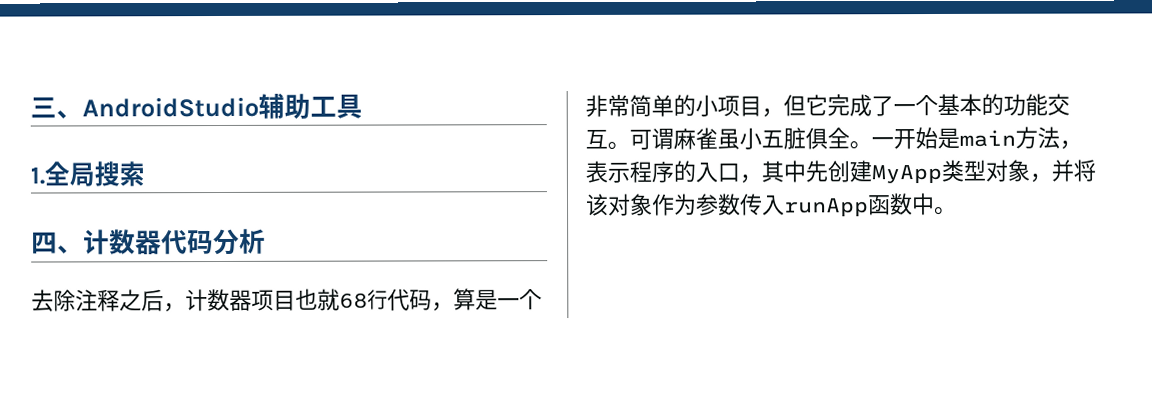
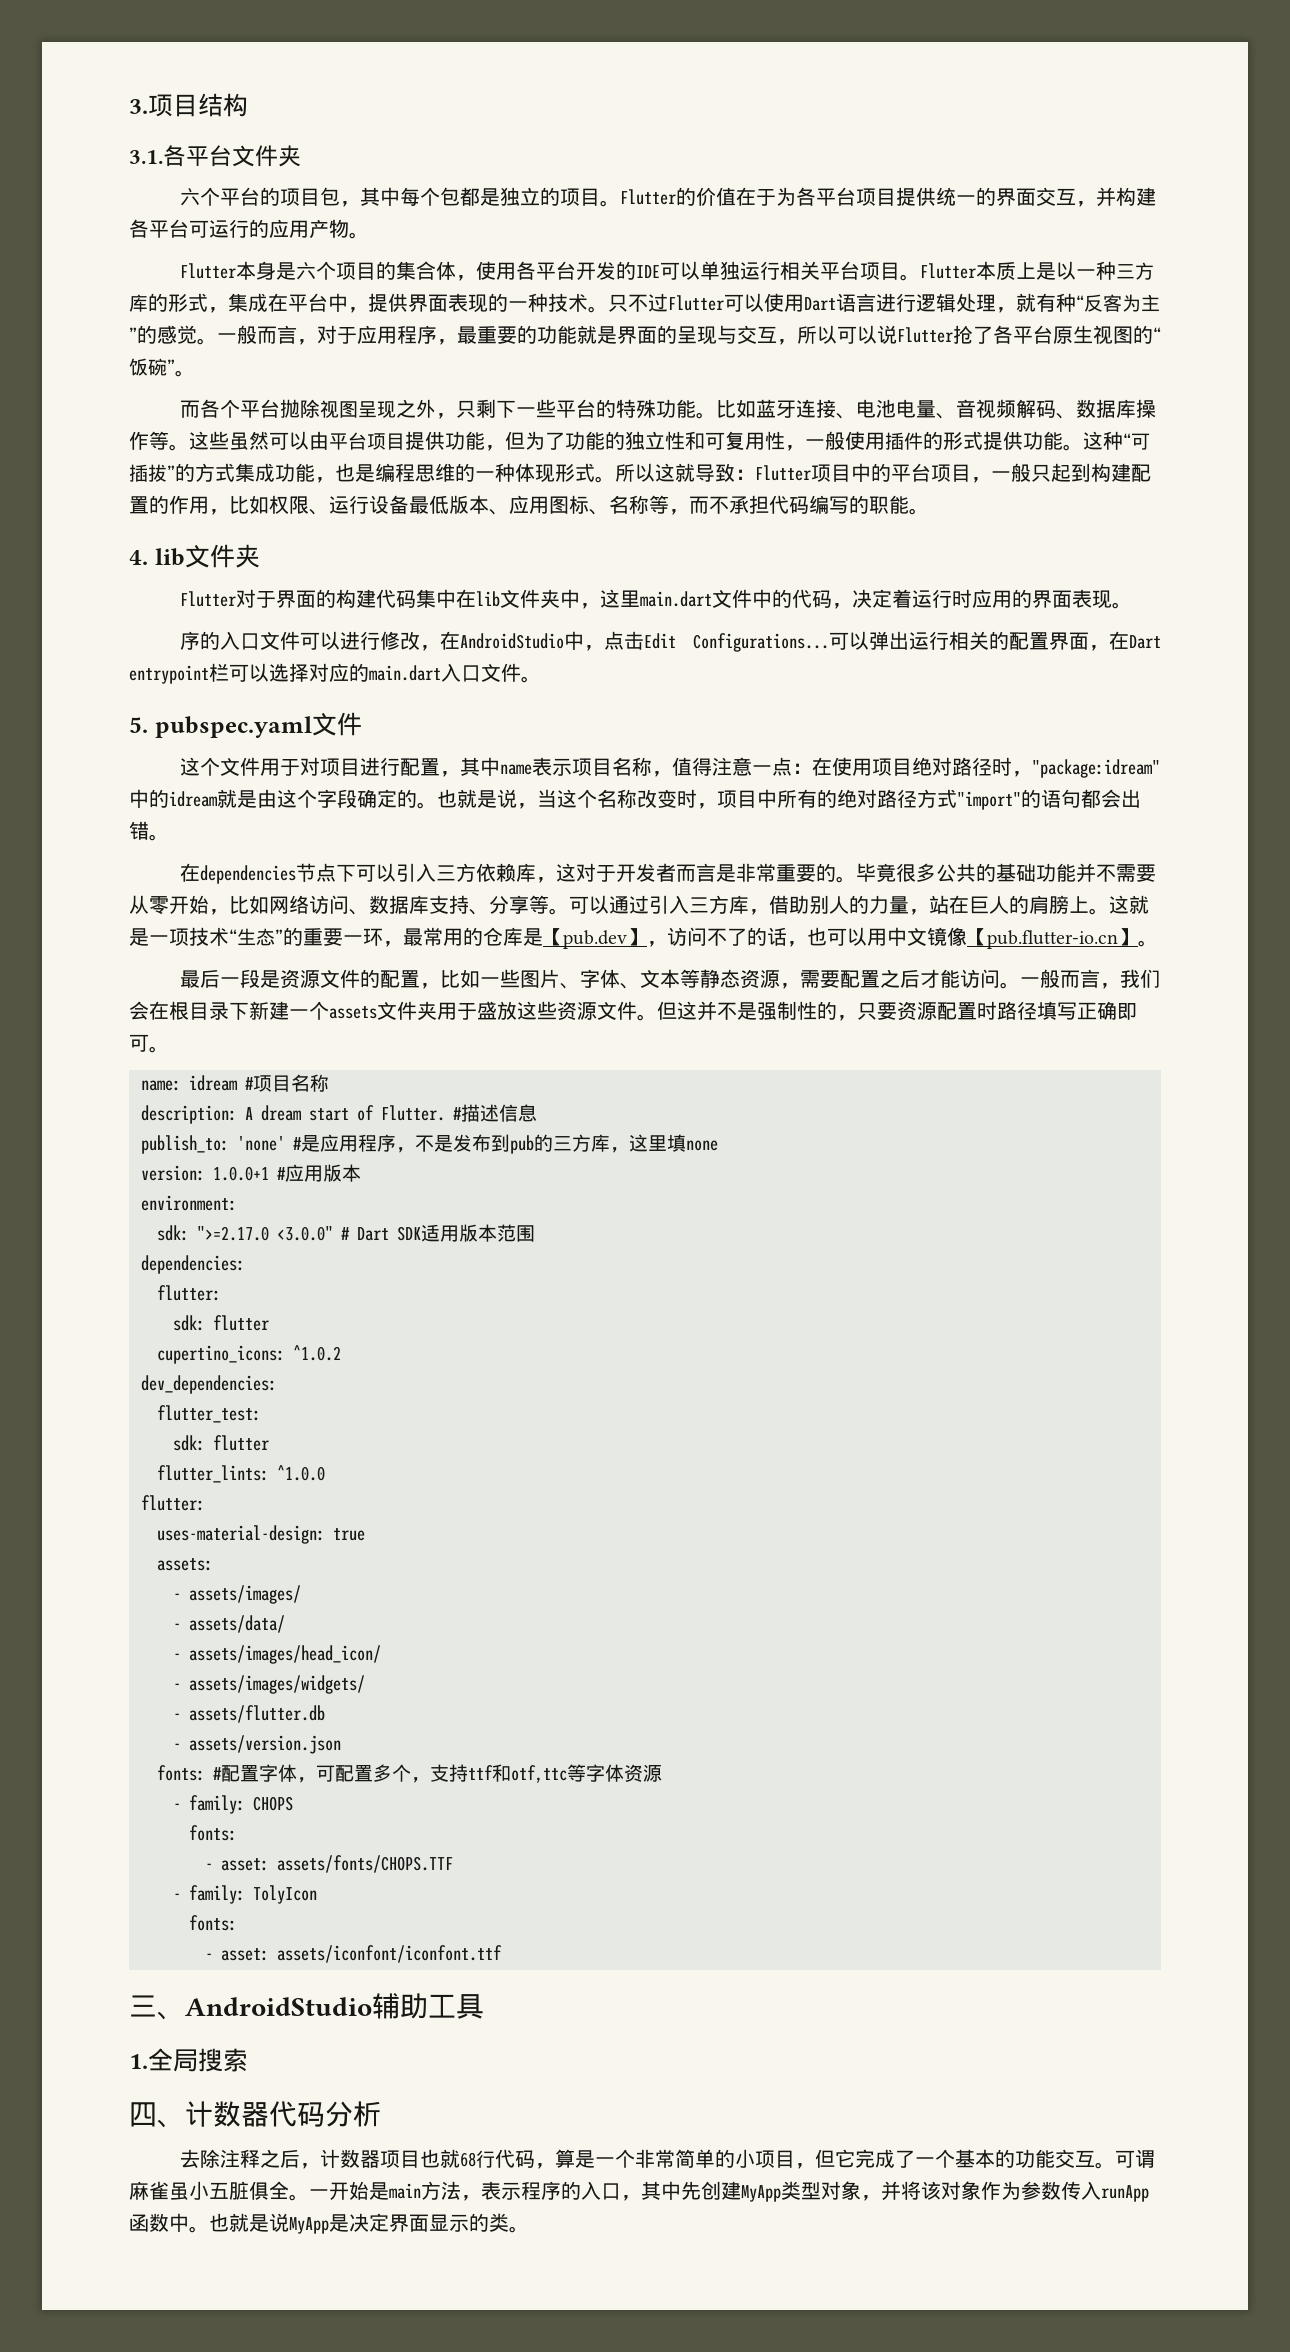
(30, 107) none -> [129,93,248,117] [129,145,301,167] [179,187,1156,207] [129,219,369,239] [179,261,1154,281] [129,293,1160,313] [129,325,1161,345] [129,358,195,377] [179,399,1156,419] [129,431,1150,451] [129,463,1151,483] [129,495,929,515] [129,544,260,568] [179,589,1132,609] [179,631,1161,652] [129,663,541,684] [129,712,362,738] [179,757,1160,778] [129,789,1141,810] [129,821,169,841] [179,863,1156,884] [129,895,1149,915] [129,927,1158,949] [179,969,1160,989] [129,1001,1137,1021] [129,1034,169,1053] [141,1074,329,1092] [141,1104,537,1124] [141,1134,718,1154] [141,1164,361,1182] [141,1195,237,1211] [157,1224,535,1242] [141,1255,245,1274] [157,1285,221,1301] [173,1315,269,1331] [157,1345,341,1364] [141,1375,277,1394] [157,1405,261,1423] [173,1435,269,1451] [157,1465,325,1483] [141,1495,205,1511] [157,1525,365,1544] [157,1558,213,1571] [173,1585,301,1604] [173,1615,285,1633] [173,1645,381,1664] [173,1675,365,1694] [173,1705,325,1723] [173,1735,341,1754] [157,1764,662,1783] [173,1795,293,1814] [189,1825,237,1841] [205,1855,453,1873] [173,1885,317,1904] [189,1915,237,1931] [205,1945,502,1963] 3.项目结构 // 3.1.各平台文件夹 // 六个平台的项目包，其中每个包都是独立的项目。Flutter的价值在于为各平台项目提供统一的界面交互，并构建各平台可运行的应用产物。 // Flutter本身是六个项目的集合体，使用各平台开发的IDE可以单独运行相关平台项目。Flutter本质上是以一种三方库的形式，集成在平台中，提供界面表现的一种技术。只不过Flutter可以使用Dart语言进行逻辑处理，就有种“反客为主”的感觉。一般而言，对于应用程序，最重要的功能就是界面的呈现与交互，所以可以说Flutter抢了各平台原生视图的“饭碗”。 // 而各个平台抛除视图呈现之外，只剩下一些平台的特殊功能。比如蓝牙连接、电池电量、音视频解码、数据库操作等。这些虽然可以由平台项目提供功能，但为了功能的独立性和可复用性，一般使用插件的形式提供功能。这种“可插拔”的方式集成功能，也是编程思维的一种体现形式。所以这就导致：Flutter项目中的平台项目，一般只起到构建配置的作用，比如权限、运行设备最低版本、应用图标、名称等，而不承担代码编写的职能。 // 4. lib文件夹 // Flutter对于界面的构建代码集中在lib文件夹中，这里main.dart文件中的代码，决定着运行时应用的界面表现。 // 序的入口文件可以进行修改，在AndroidStudio中，点击Edit Configurations...可以弹出运行相关的配置界面，在Dart entrypoint栏可以选择对应的main.dart入口文件。 // 5. pubspec.yaml文件 // 这个文件用于对项目进行配置，其中name表示项目名称，值得注意一点：在使用项目绝对路径时，"package:idream"中的idream就是由这个字段确定的。也就是说，当这个名称改变时，项目中所有的绝对路径方式"import"的语句都会出错。 // 在dependencies节点下可以引入三方依赖库，这对于开发者而言是非常重要的。毕竟很多公共的基础功能并不需要从零开始，比如网络访问、数据库支持、分享等。可以通过引入三方库，借助别人的力量，站在巨人的肩膀上。这就是一项技术“生态”的重要一环，最常用的仓库是【pub.dev】，访问不了的话，也可以用中文镜像【pub.flutter-io.cn】。 // 最后一段是资源文件的配置，比如一些图片、字体、文本等静态资源，需要配置之后才能访问。一般而言，我们会在根目录下新建一个assets文件夹用于盛放这些资源文件。但这并不是强制性的，只要资源配置时路径填写正确即可。 // name: idream #项目名称 // description: A dream start of Flutter. #描述信息 // publish_to: 'none' #是应用程序，不是发布到pub的三方库，这里填none // version: 1.0.0+1 #应用版本 // environment: // sdk: ">=2.17.0 <3.0.0" # Dart SDK适用版本范围 // dependencies: // flutter: // sdk: flutter // cupertino_icons: ^1.0.2 // dev_dependencies: // flutter_test: // sdk: flutter // flutter_lints: ^1.0.0 // flutter: // uses-material-design: true // assets: // - assets/images/ // - assets/data/ // - assets/images/head_icon/ // - assets/images/widgets/ // - assets/flutter.db // - assets/version.json // fonts: #配置字体，可配置多个，支持ttf和otf,ttc等字体资源 // - family: CHOPS // fonts: // - asset: assets/fonts/CHOPS.TTF // - family: TolyIcon // fonts: // - asset: assets/iconfont/iconfont.ttf //
(957, 211) none -> [209,2213,529,2234] 也就是说MyApp是决定界面显示的类。

